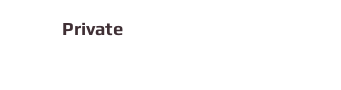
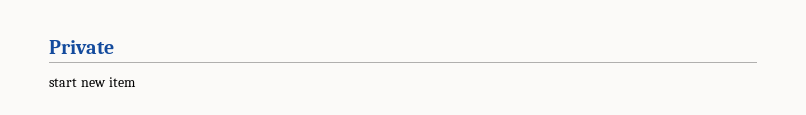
(123, 29) none -> [49,77,136,87] // start new item

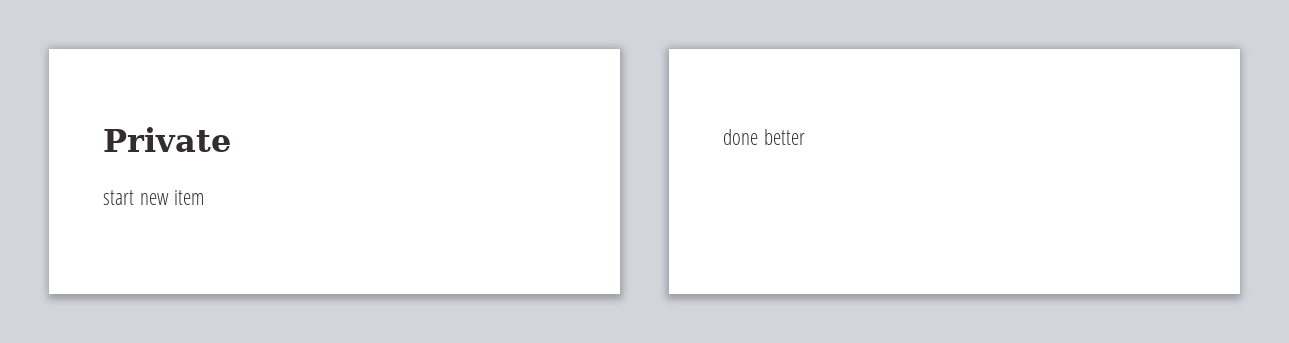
(136, 82) none -> [723,129,805,145] // done better

